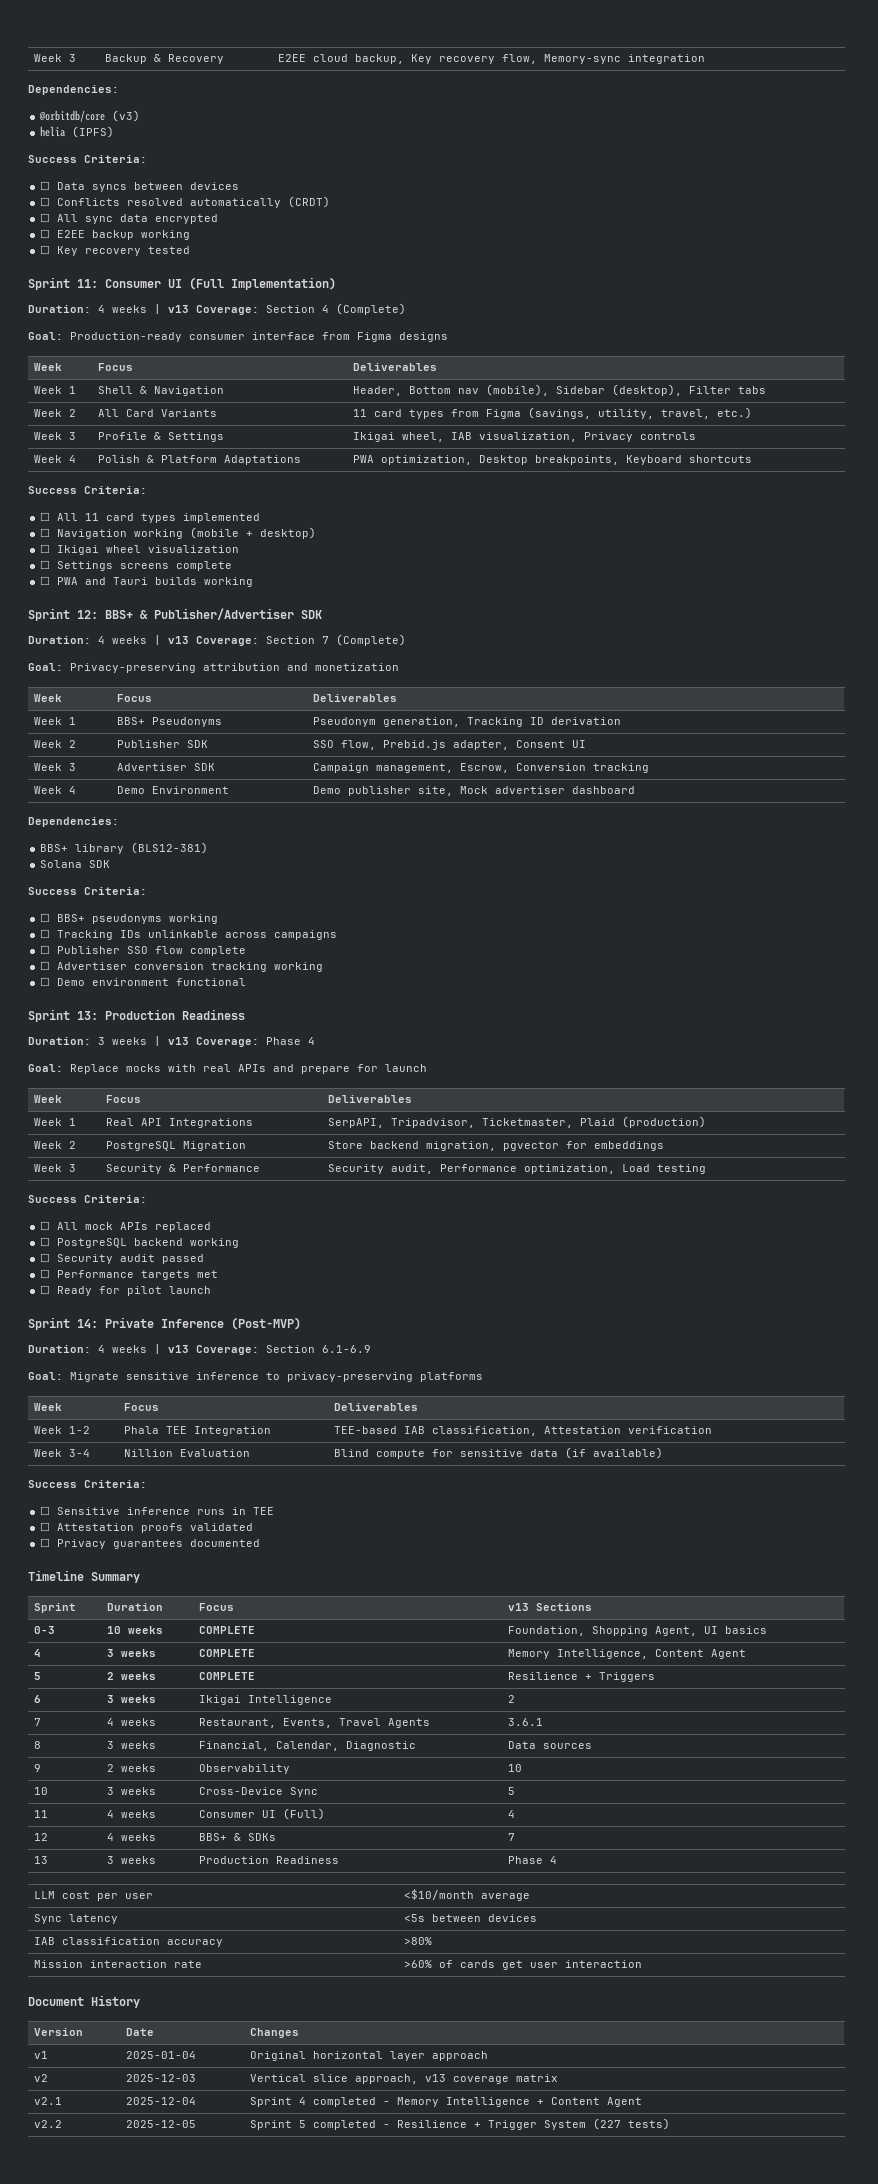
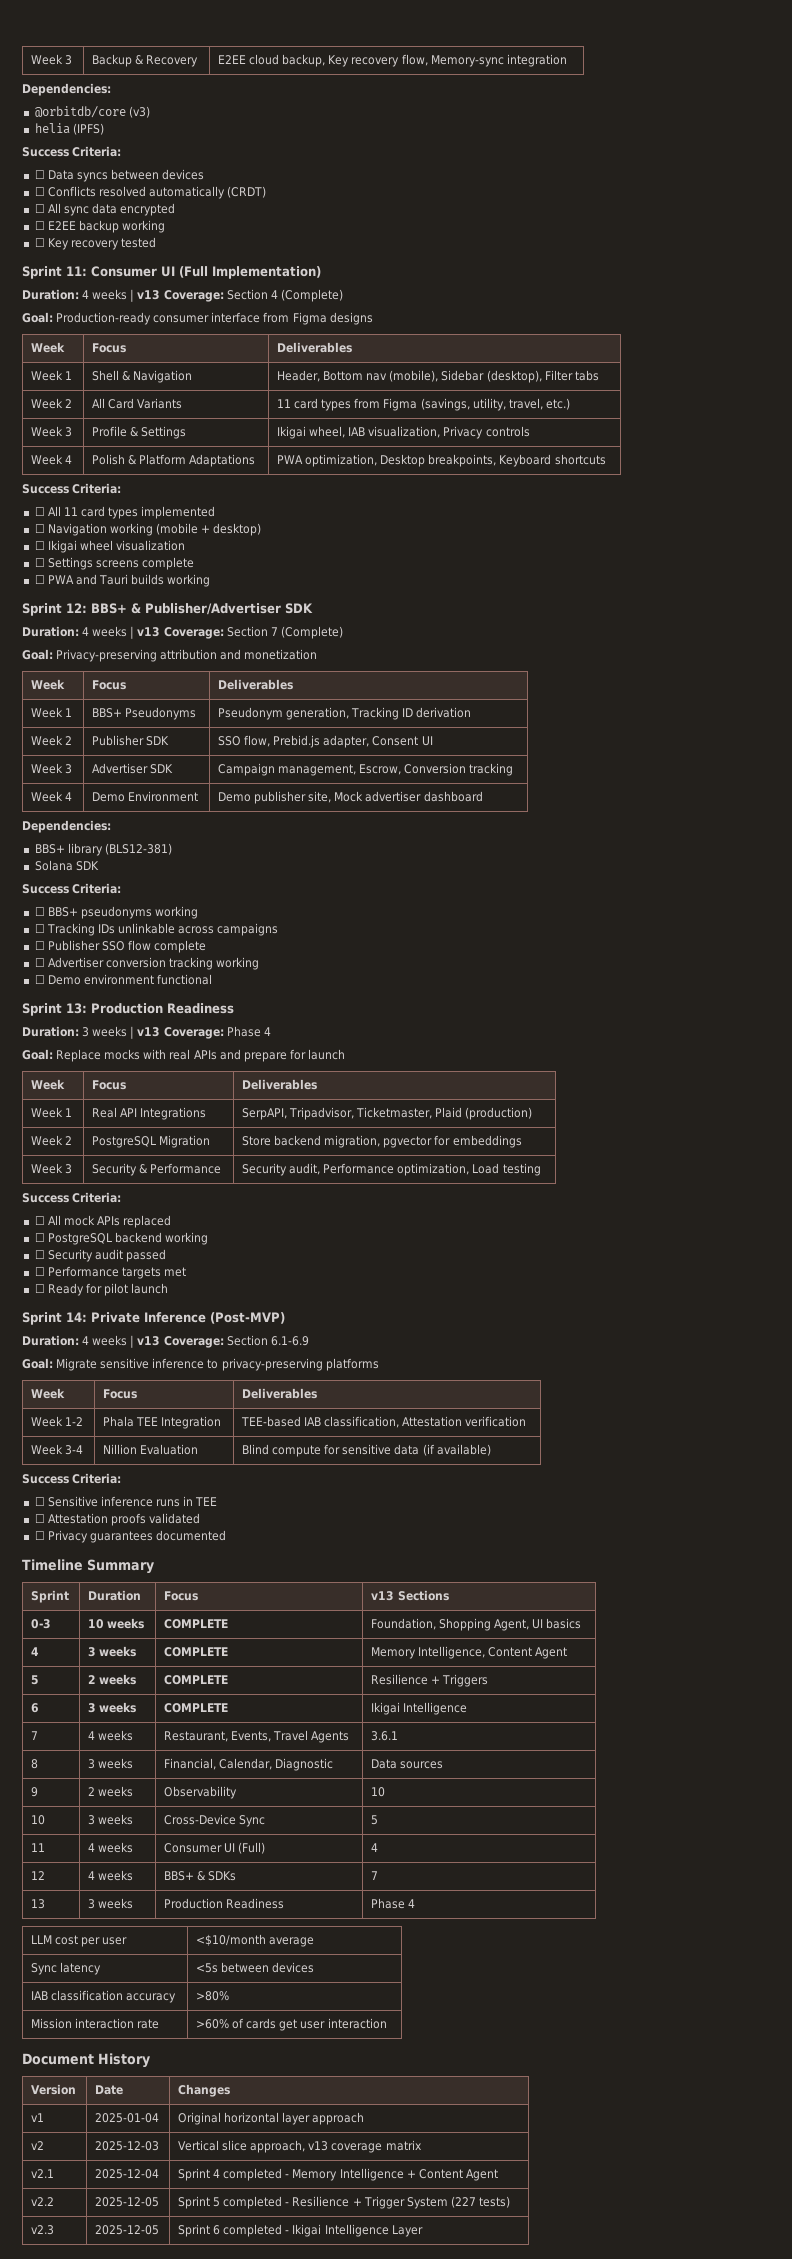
[199,1695,333,1705] [508,1695,516,1703] | Ikigai Intelligence | 2 -> [164,1703,229,1713] [371,1702,468,1715] | COMPLETE | Ikigai Intelligence
(671, 2124) none -> [31,2225,55,2235] [95,2225,160,2235] [178,2224,423,2237] // v2.3 | 2025-12-05 | Sprint 6 completed - Ikigai Intelligence Layer

